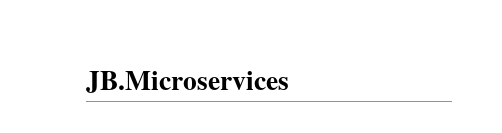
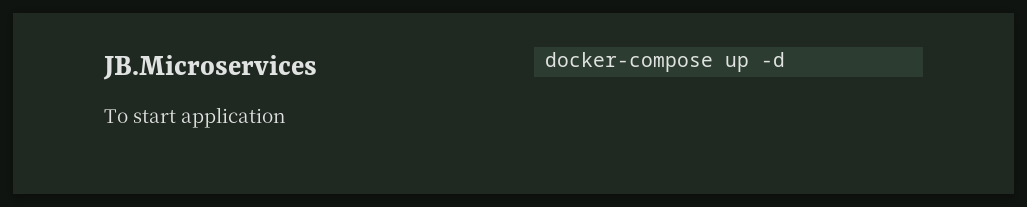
(289, 82) none -> [104,107,287,128] [545,52,786,72] // To start application // docker-compose up -d

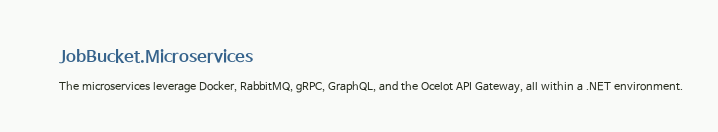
[103,55,317,80] [104,107,287,128] [545,52,786,72] JB.Microservices // To start application // docker-compose up -d -> [59,49,253,64] [59,81,683,94] JobBucket.Microservices // The microservices leverage Docker, RabbitMQ, gRPC, GraphQL, and the Ocelot API Gateway, all within a .NET environment.

